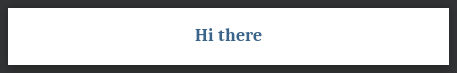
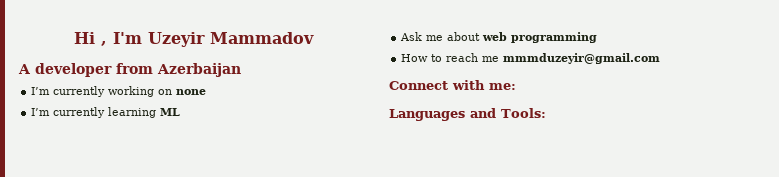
[218,28,263,41] there -> [101,32,314,47] [18,63,241,77] [31,86,207,97] [31,107,181,118] [400,32,598,43] [401,53,661,64] [389,80,516,90] [389,108,546,121] , I'm Uzeyir Mammadov // A developer from Azerbaijan // I’m currently working on none // I’m currently learning ML // Ask me about web programming // How to reach me mmmduzeyir@gmail.com // Connect with me: // Languages and Tools:

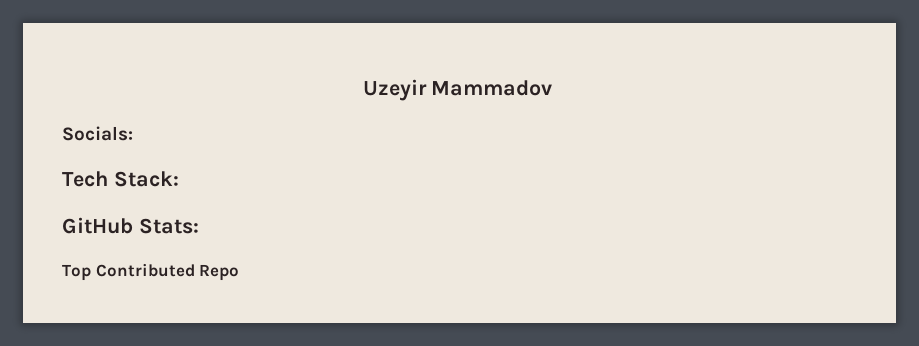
[74,32,142,46] Hi , I'm -> (362, 90) none
[18,63,241,77] [31,86,207,97] [31,107,181,118] [400,32,598,43] [401,53,661,64] [389,80,516,90] [389,108,546,121] A developer from Azerbaijan // I’m currently working on none // I’m currently learning ML // Ask me about web programming // How to reach me mmmduzeyir@gmail.com // Connect with me: // Languages and Tools: -> [62,126,133,141] [62,171,179,187] [62,217,199,234] [62,263,240,281] Socials: // Tech Stack: // GitHub Stats: // Top Contributed Repo

